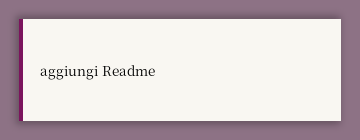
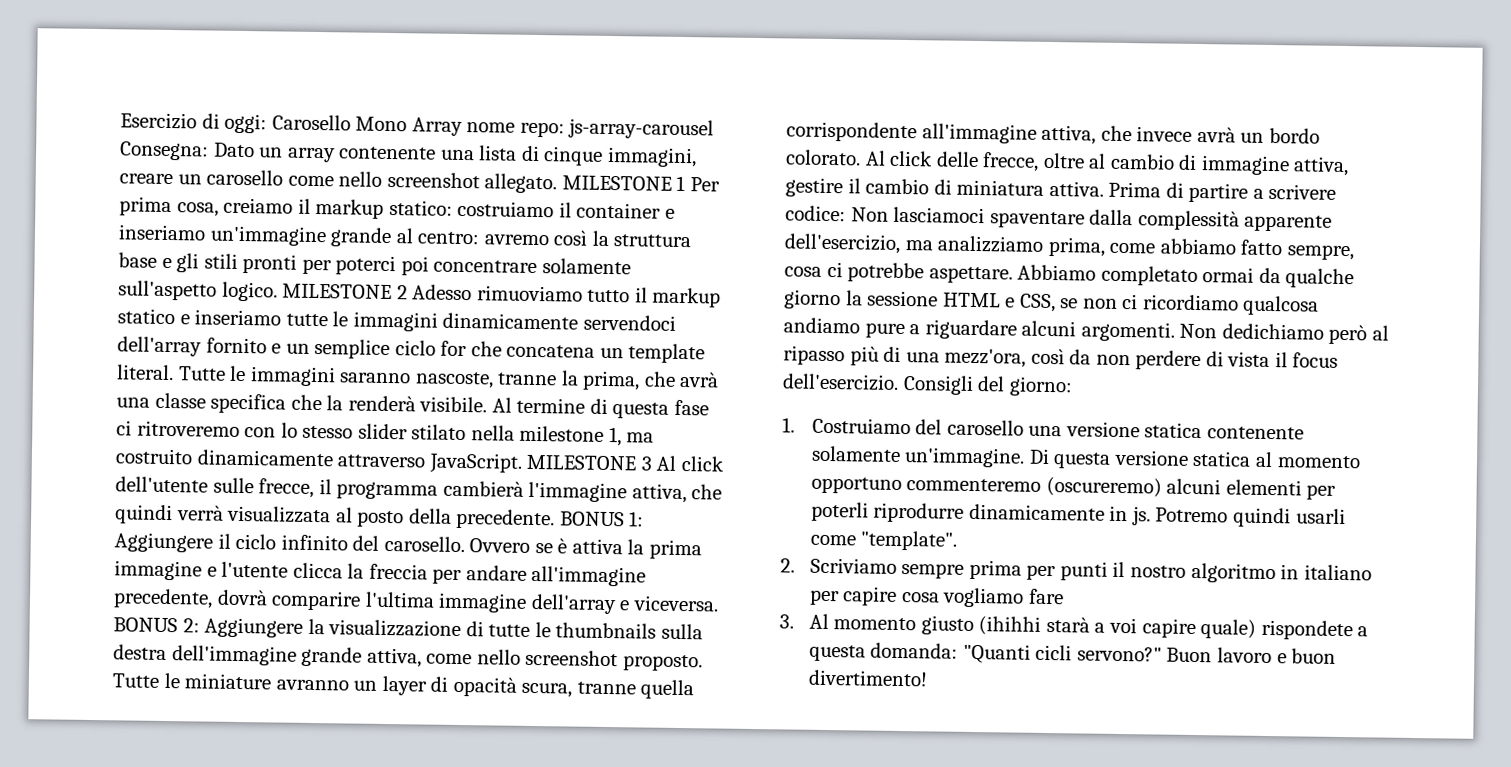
[40,65,155,80] aggiungi Readme -> [120,112,715,140] [119,141,697,168] [119,169,720,194] [119,196,675,219] [118,224,693,248] [118,252,631,276] [118,280,722,308] [117,308,676,332] [117,336,706,364] [116,364,720,391] [116,392,709,419] [116,420,655,447] [115,448,725,474] [115,476,723,504] [115,504,645,530] [114,532,702,560] [114,560,647,587] [113,588,719,615] [113,617,703,640] [113,644,703,672] [112,672,695,700] [786,121,1320,145] [785,149,1350,177] [785,177,1337,203] [785,205,1333,232] [784,233,1354,261] [784,261,1355,289] [784,289,1320,316] [783,317,1389,345] [783,345,1339,371] [782,373,1073,397] [782,417,1304,440] [810,445,1361,469] [810,476,1337,500] [810,501,1346,528] [809,530,959,551] [780,557,1372,584] [808,586,1064,608] [779,613,1369,641] [808,642,1337,664] [807,669,928,687] Esercizio di oggi: Carosello Mono Array nome repo: js-array-carousel Consegna: Dato un array contenente una lista di cinque immagini, creare un carosello come nello screenshot allegato. MILESTONE 1 Per prima cosa, creiamo il markup statico: costruiamo il container e inseriamo un'immagine grande al centro: avremo così la struttura base e gli stili pronti per poterci poi concentrare solamente sull'aspetto logico. MILESTONE 2 Adesso rimuoviamo tutto il markup statico e inseriamo tutte le immagini dinamicamente servendoci dell'array fornito e un semplice ciclo for che concatena un template literal. Tutte le immagini saranno nascoste, tranne la prima, che avrà una classe specifica che la renderà visibile. Al termine di questa fase ci ritroveremo con lo stesso slider stilato nella milestone 1, ma costruito dinamicamente attraverso JavaScript. MILESTONE 3 Al click dell'utente sulle frecce, il programma cambierà l'immagine attiva, che quindi verrà visualizzata al posto della precedente. BONUS 1: Aggiungere il ciclo infinito del carosello. Ovvero se è attiva la prima immagine e l'utente clicca la freccia per andare all'immagine precedente, dovrà comparire l'ultima immagine dell'array e viceversa. BONUS 2: Aggiungere la visualizzazione di tutte le thumbnails sulla destra dell'immagine grande attiva, come nello screenshot proposto. Tutte le miniature avranno un layer di opacità scura, tranne quella corrispondente all'immagine attiva, che invece avrà un bordo colorato. Al click delle frecce, oltre al cambio di immagine attiva, gestire il cambio di miniatura attiva. Prima di partire a scrivere codice: Non lasciamoci spaventare dalla complessità apparente dell'esercizio, ma analizziamo prima, come abbiamo fatto sempre, cosa ci potrebbe aspettare. Abbiamo completato ormai da qualche giorno la sessione HTML e CSS, se non ci ricordiamo qualcosa andiamo pure a riguardare alcuni argomenti. Non dedichiamo però al ripasso più di una mezz'ora, così da non perdere di vista il focus dell'esercizio. Consigli del giorno: // 1. Costruiamo del carosello una versione statica contenente solamente un'immagine. Di questa versione statica al momento opportuno commenteremo (oscureremo) alcuni elementi per poterli riprodurre dinamicamente in js. Potremo quindi usarli come "template". // 2. Scriviamo sempre prima per punti il nostro algoritmo in italiano per capire cosa vogliamo fare // 3. Al momento giusto (ihihhi starà a voi capire quale) rispondete a questa domanda: "Quanti cicli servono?" Buon lavoro e buon divertimento!

